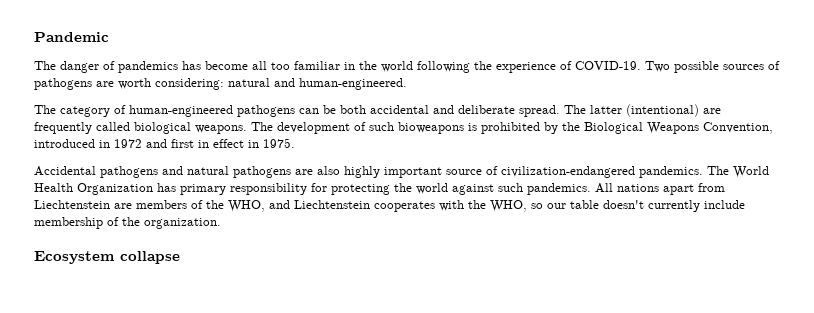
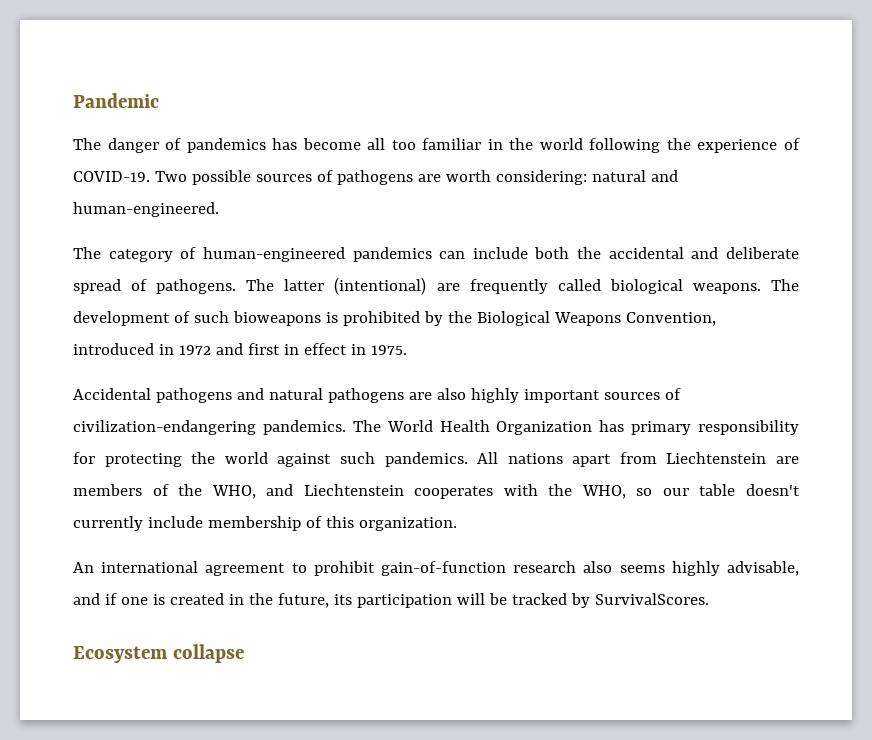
[237,105,560,117] pathogens can be both accidental and deliberate spread. -> [352,247,799,262] [73,279,237,294] pandemics can include both the accidental and deliberate spread of pathogens.
[446,166,635,178] source of civilization-endangered -> [603,388,681,400] [73,420,256,435] sources of civilization-endangering
[122,217,221,229] the organization. -> [325,516,457,531] [73,561,799,576] [73,593,709,608] this organization. // An international agreement to prohibit gain-of-function research also seems highly advisable, and if one is created in the future, its participation will be tracked by SurvivalScores.

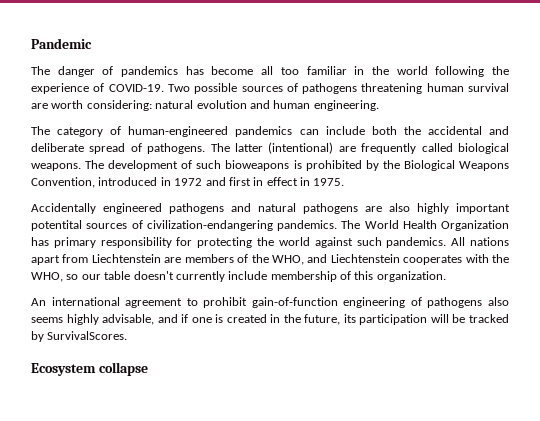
(413, 177) none -> [361,83,510,94] threatening human survival
[650,170,678,182] [73,202,219,217] and human-engineered. -> [196,100,379,111] evolution and human engineering.
[73,388,151,400] Accidental -> [31,203,162,214] Accidentally engineered
(600, 396) none -> [31,220,82,231] potentital
[513,561,577,573] research -> [343,297,483,308] engineering of pathogens

